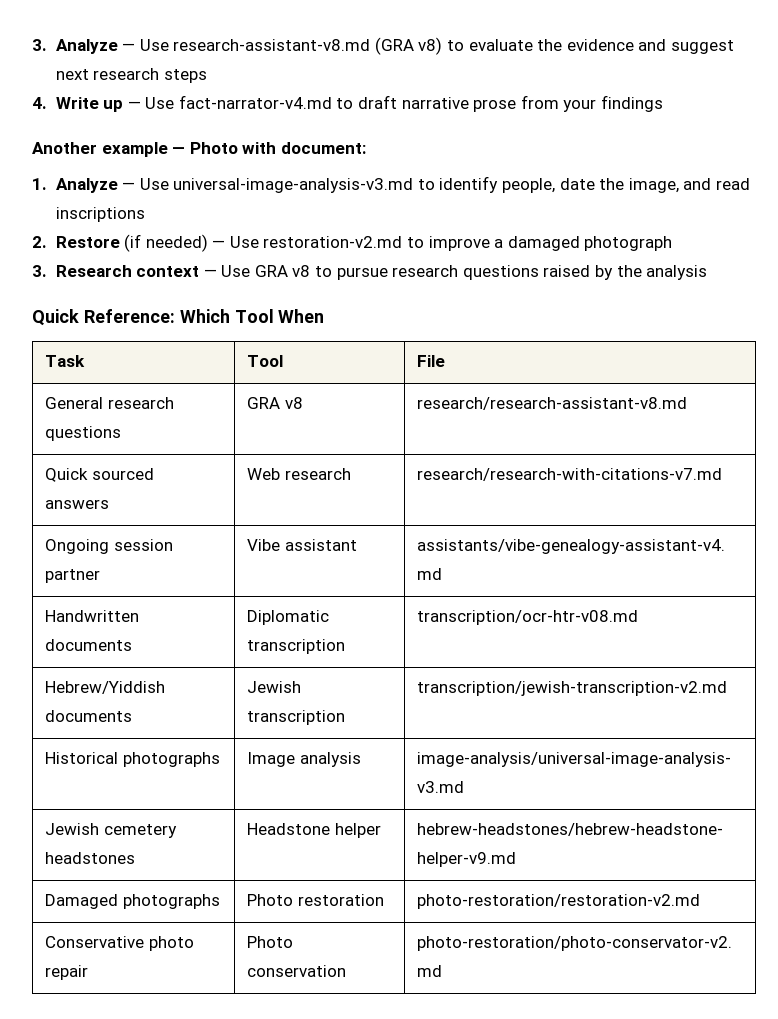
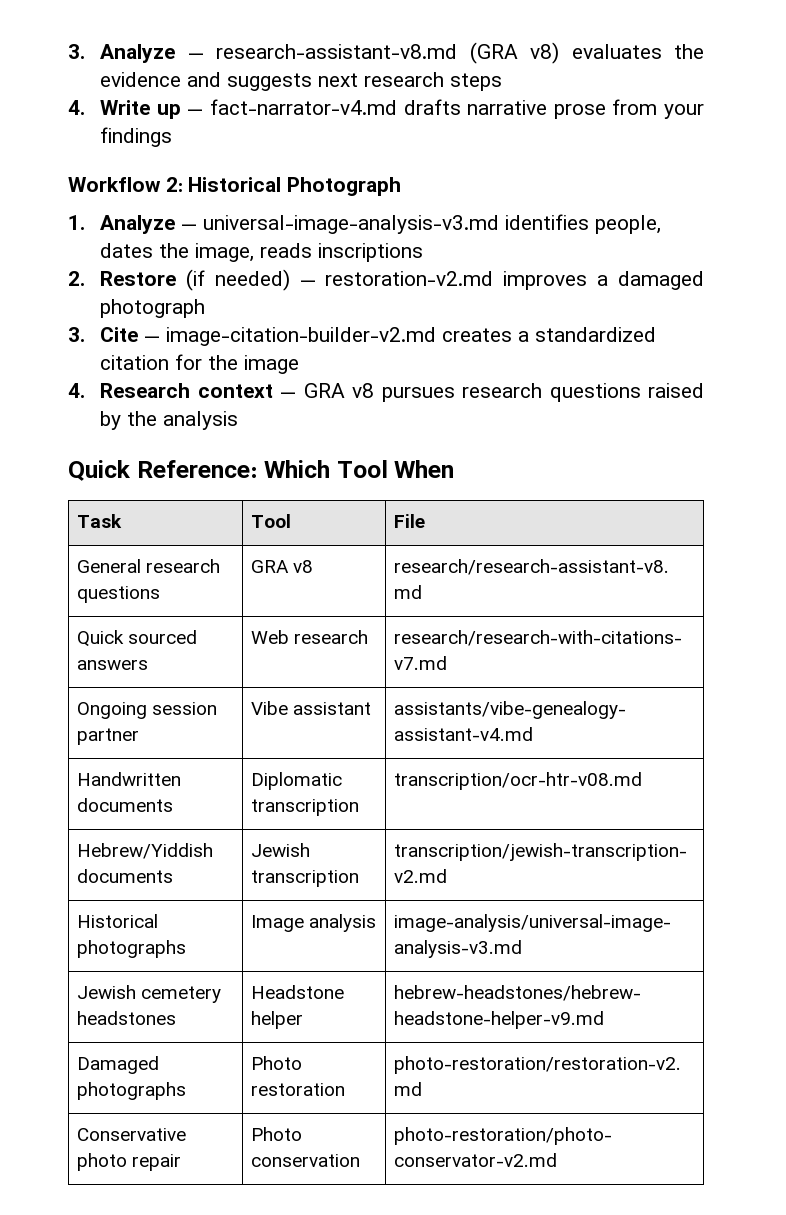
[139,39,169,51] Use -> (204, 56) none
[447,39,533,51] to evaluate -> [571,44,662,59] evaluates
[670,40,734,54] suggest -> [226,73,312,91] suggests
[145,95,398,109] Use fact-narrator-v4.md to draft -> [209,99,461,115] fact-narrator-v4.md drafts
[32,142,366,157] [32,176,750,193] Another example — Photo with document: // 1. Analyze — Use universal-image-analysis-v3.md to identify people, date the image, and read -> [68,177,402,196] [68,214,661,234] [99,243,312,262] Workflow 2: Historical Photograph // 1. Analyze — universal-image-analysis-v3.md identifies people, dates the image, reads
[229,236,490,251] Use restoration-v2.md to improve -> [325,271,588,290] restoration-v2.md improves
(47, 271) none -> [99,327,656,346] [99,354,299,374] [68,383,85,398] Cite — image-citation-builder-v2.md creates a standardized citation for the image // 4.
[221,265,388,280] Use GRA v8 to pursue -> [303,383,455,402] GRA v8 pursues

